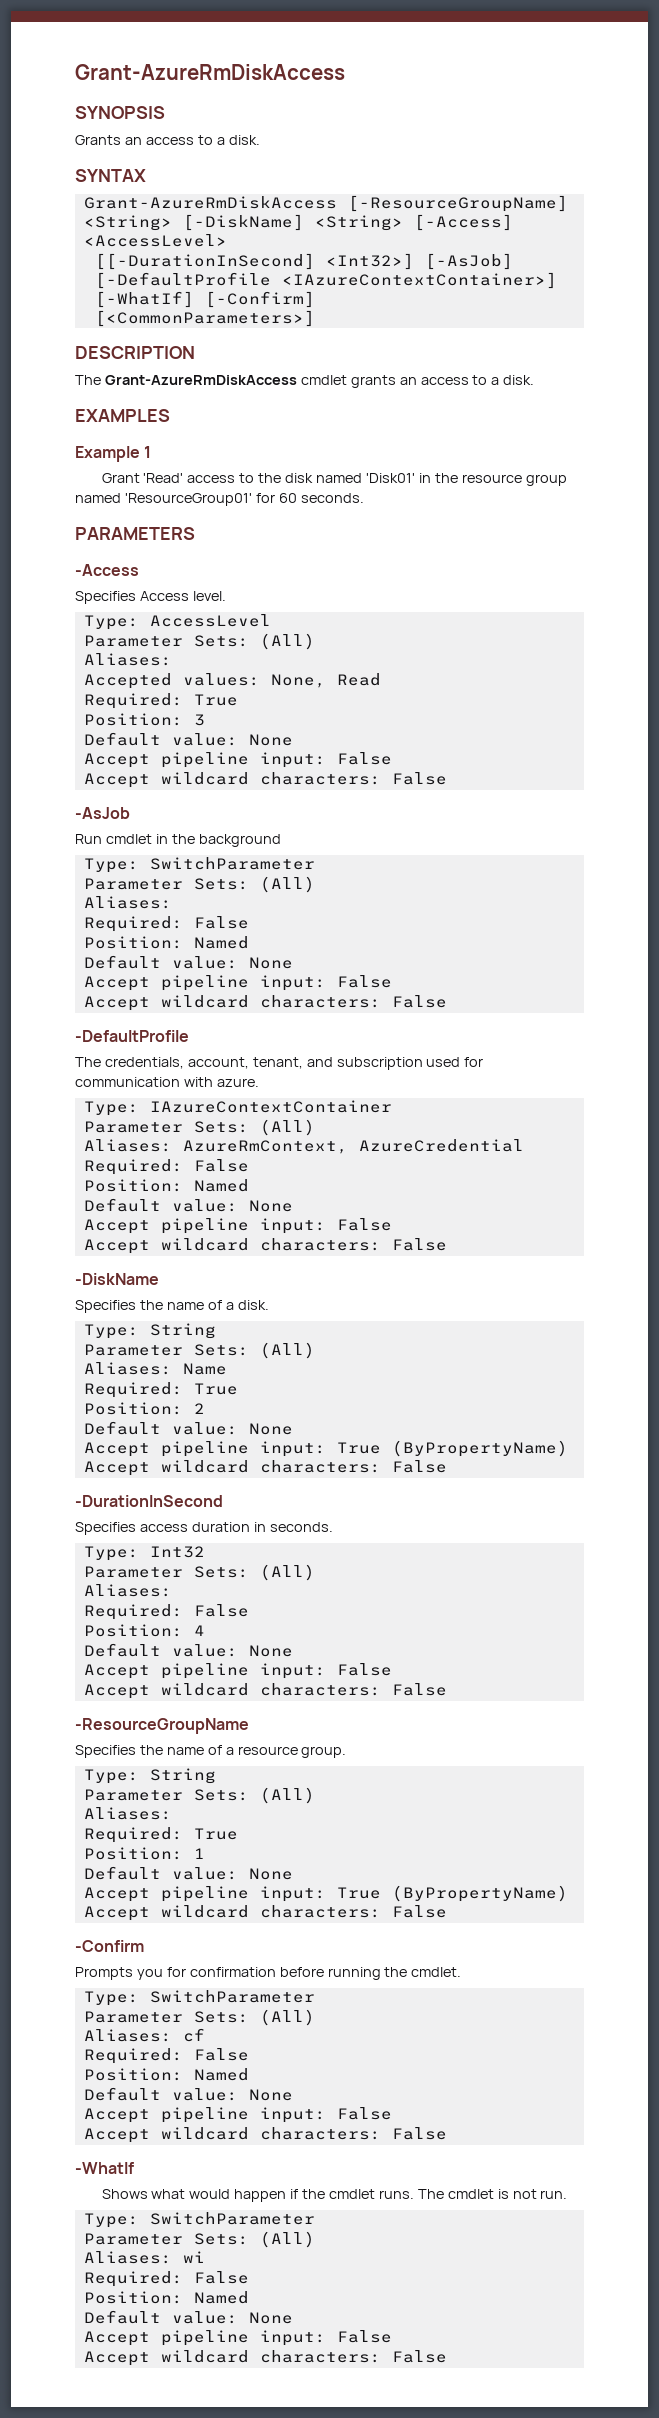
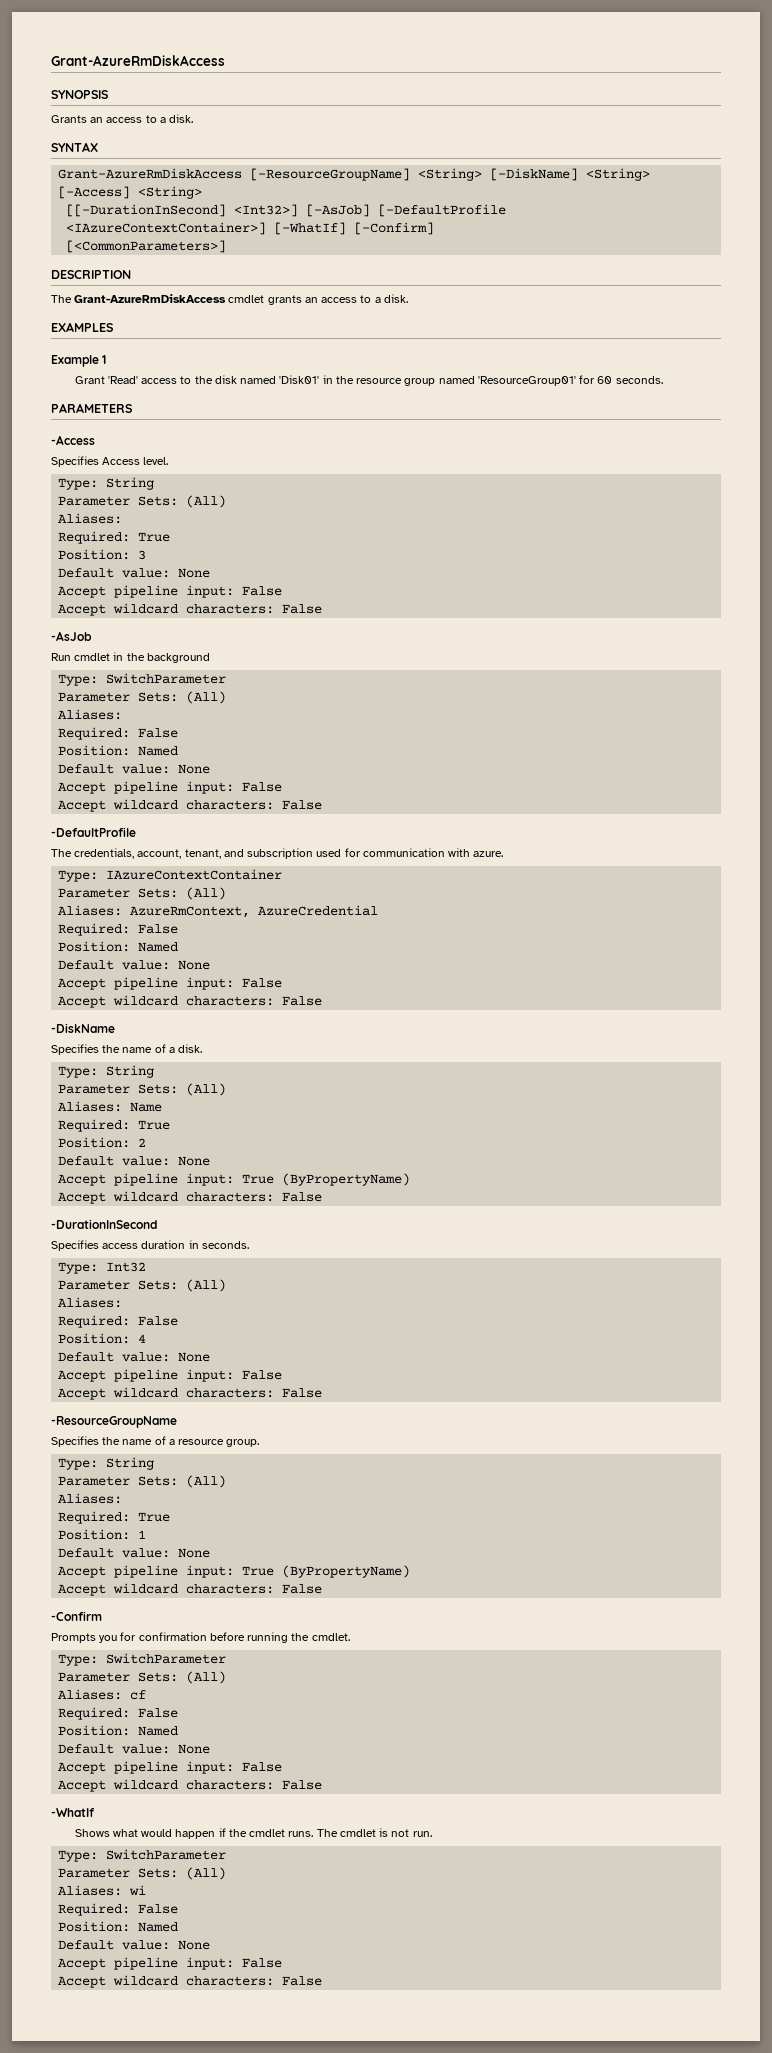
[83,234,227,247] <AccessLevel> -> [138,186,203,199] <String>
[149,614,271,627] [83,633,315,650] [83,653,172,666] [83,673,381,689] AccessLevel // Parameter Sets: (All) // Aliases: // Accepted values: None, Read -> [106,477,155,490] [58,495,227,508] [58,513,123,524] String // Parameter Sets: (All) // Aliases:

